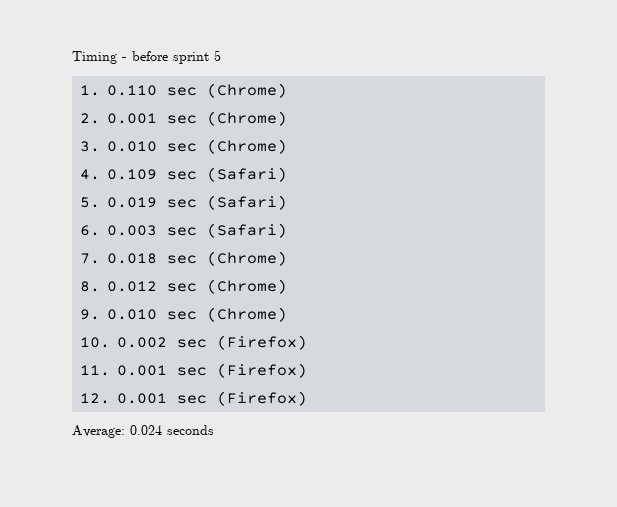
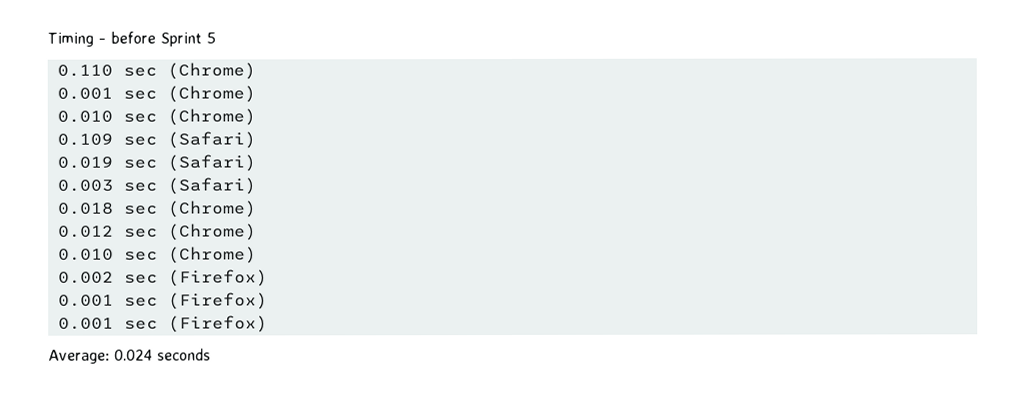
[173,52,209,64] sprint -> [160,32,202,47] Sprint
[80,85,101,96] 1. -> (216, 38) none
[80,113,101,124] 2. -> (256, 71) none
[80,139,288,154] [80,169,101,180] 3. 0.010 sec (Chrome) // 4. -> [56,108,256,126] 0.010 sec (Chrome) //
[80,197,101,208] 5. -> (256, 140) none
[80,225,101,236] 6. -> (256, 163) none
[80,253,101,264] 7. -> (256, 186) none
[80,281,101,292] 8. -> (257, 209) none
[80,307,288,322] [80,337,111,348] 9. 0.010 sec (Chrome) // 10. -> [57,246,257,264] 0.010 sec (Chrome) //
[80,363,308,378] [80,393,111,404] 11. 0.001 sec (Firefox) // 12. -> [57,292,268,310] 0.001 sec (Firefox) //

